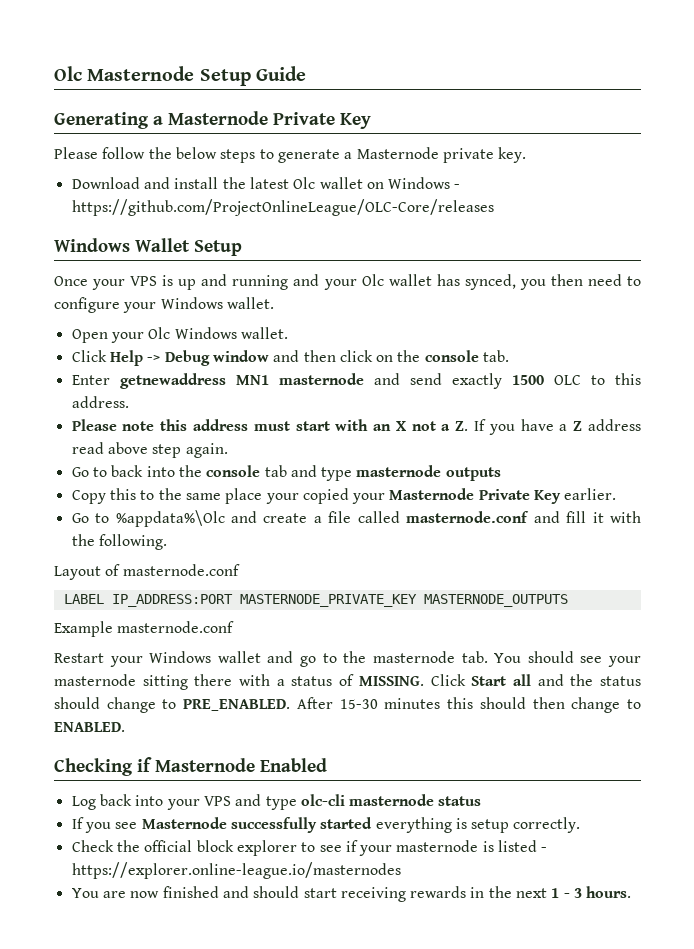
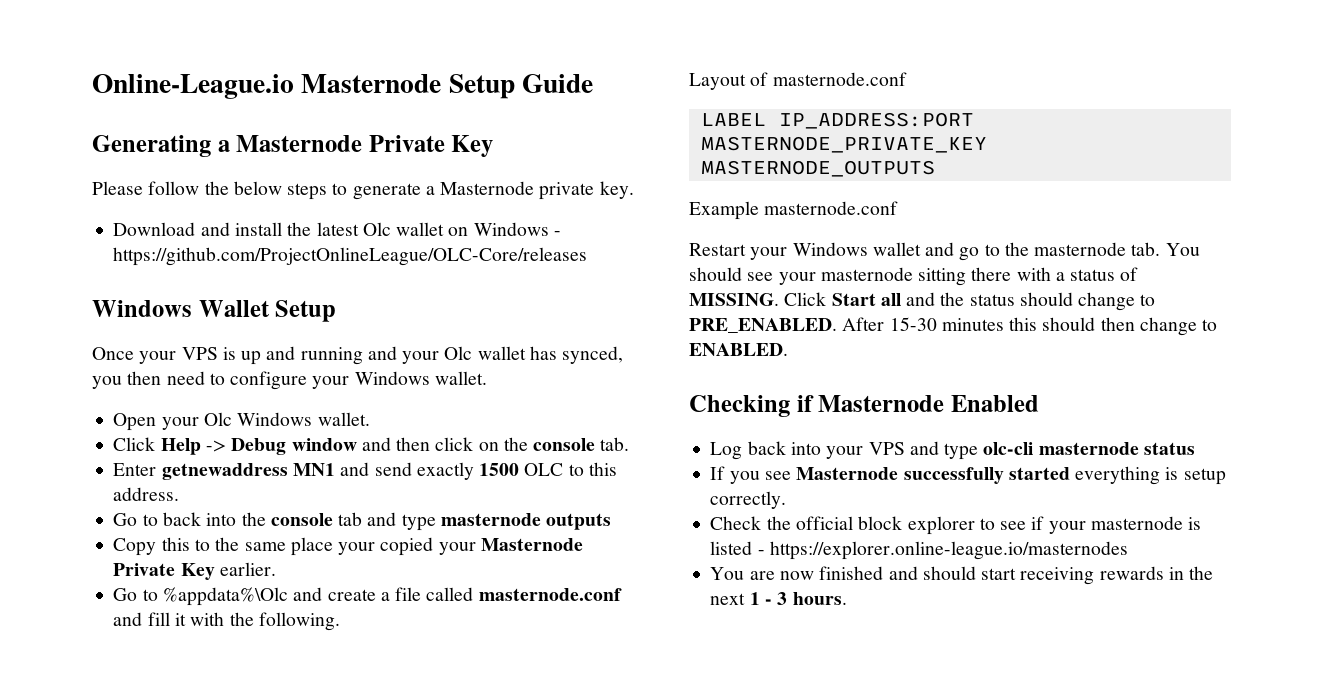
[54,66,82,81] Olc -> [92,74,294,99] Online-League.io
[278,373,364,385] masternode -> (335, 469) none
[71,419,642,435] [71,442,228,458] // Please note this address must start with an X not a Z. If you have a Z address read above step again. -> (180, 494) none

